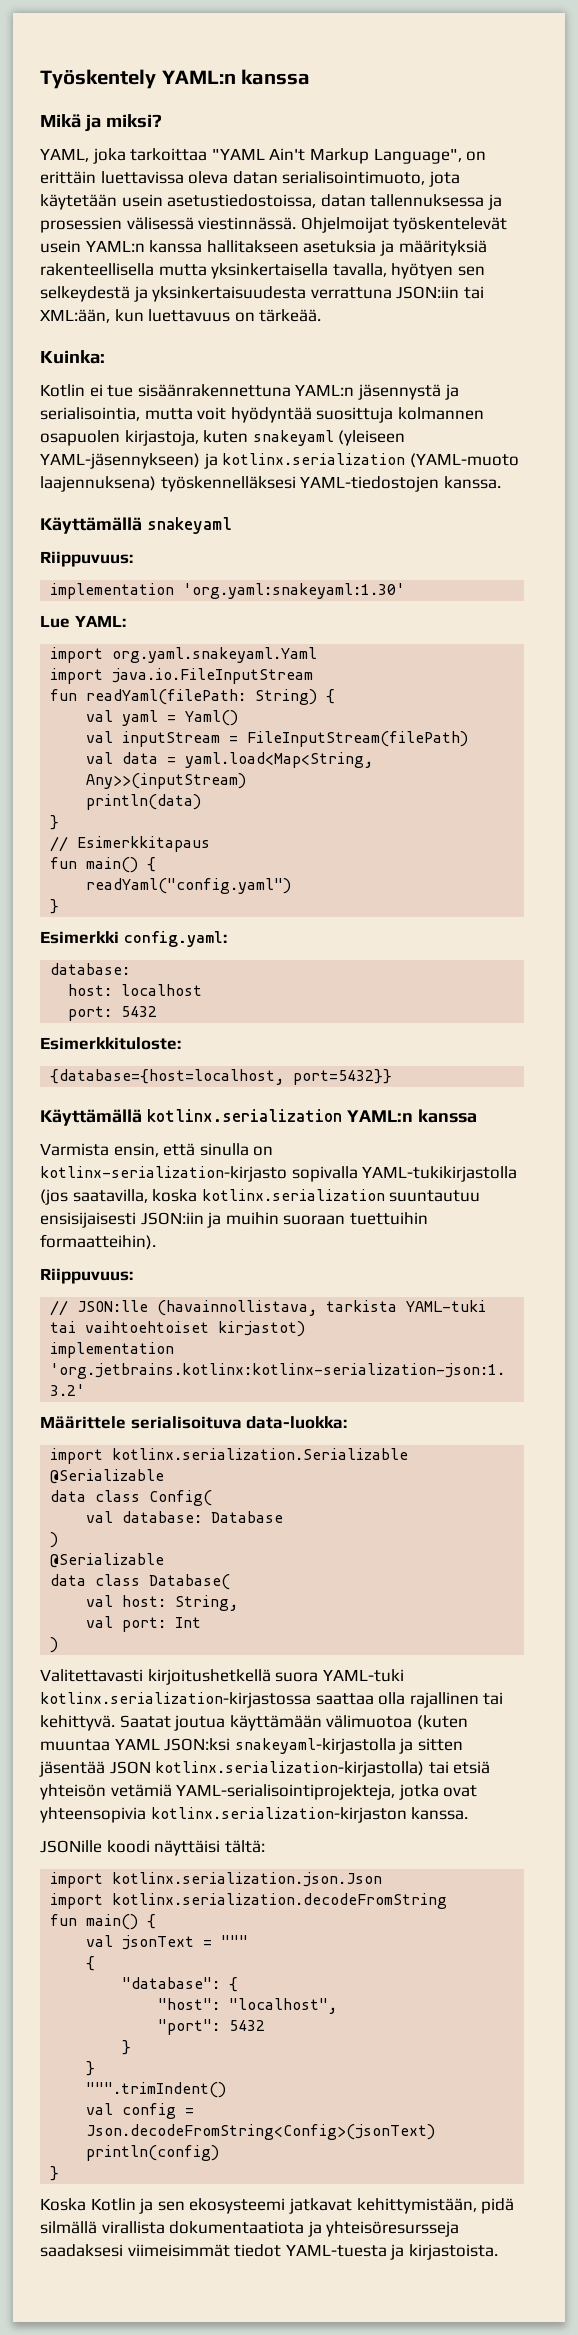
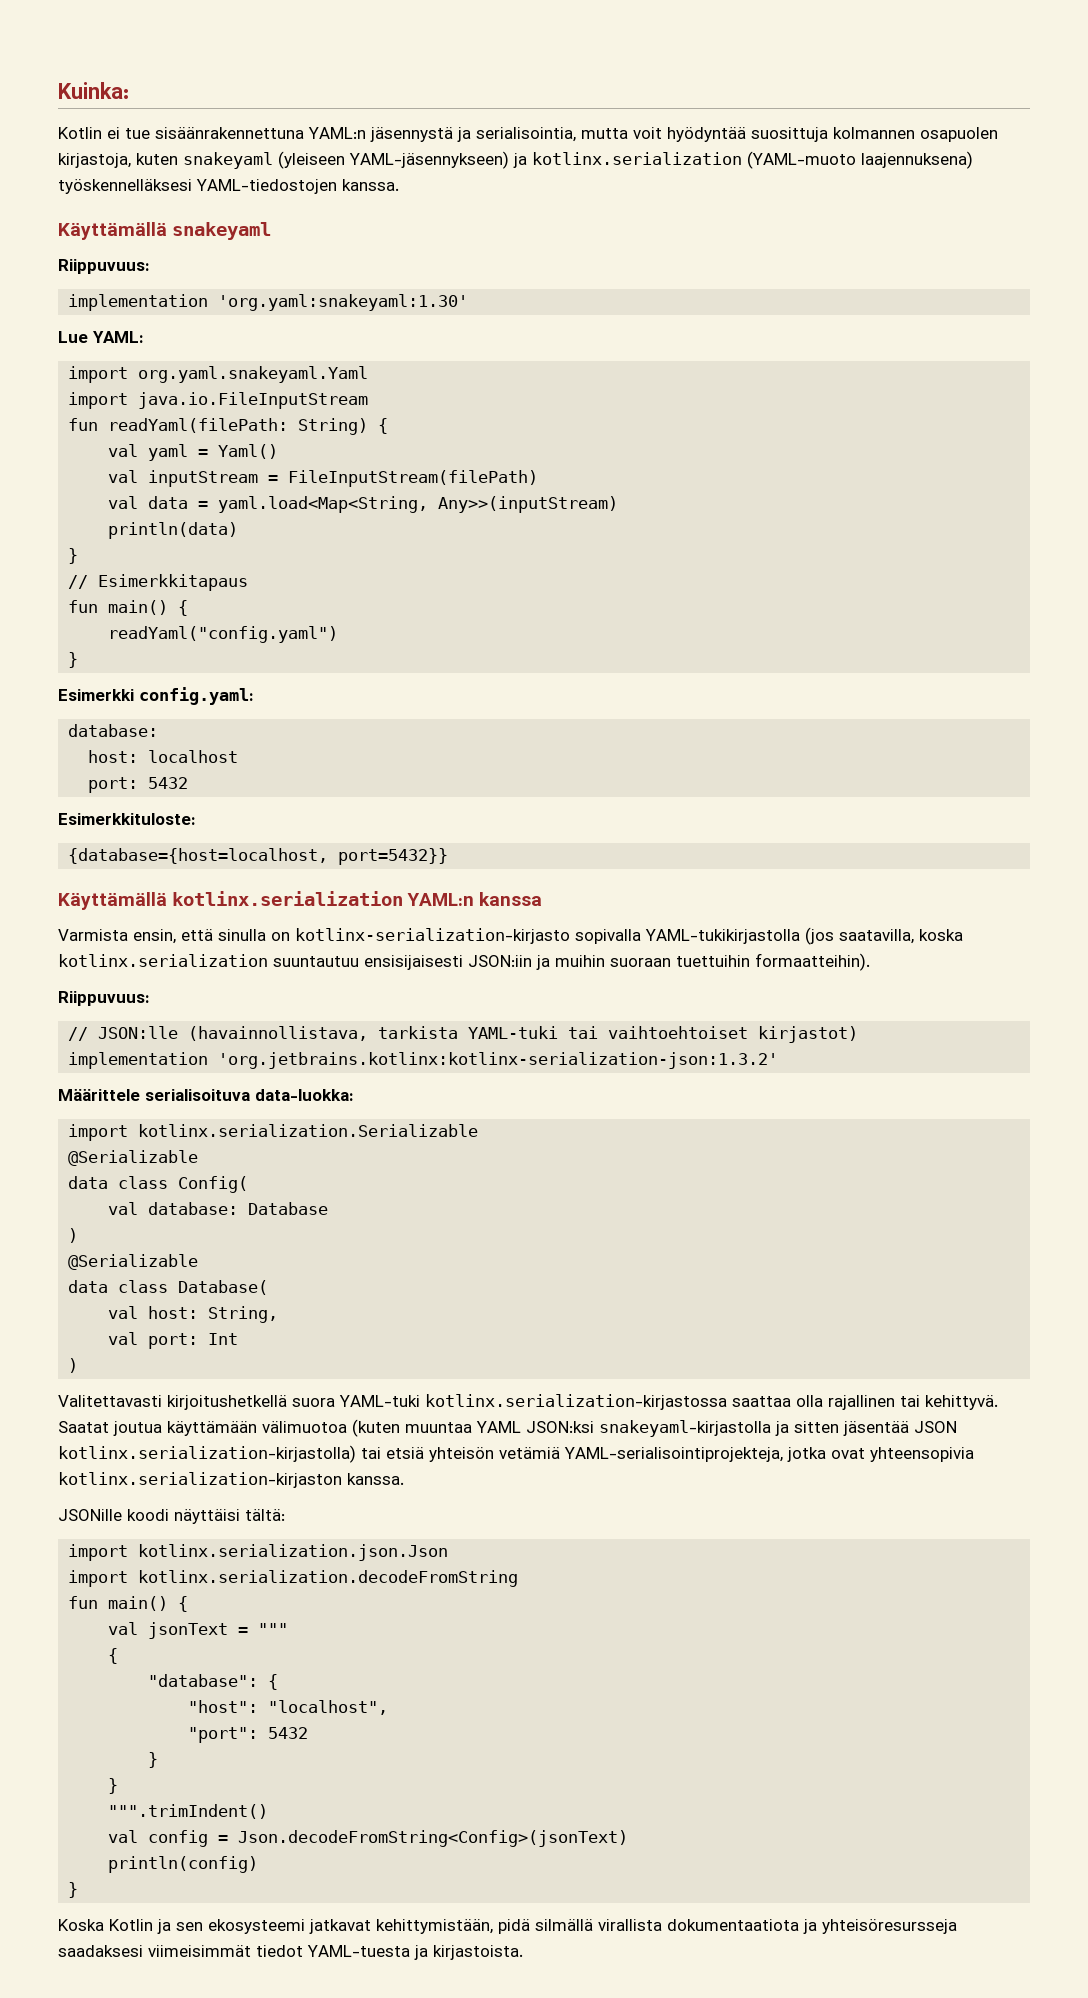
[40,69,311,89] [40,114,162,132] [40,148,487,164] [40,171,460,187] [40,194,502,210] [40,217,508,233] [40,240,487,256] [40,263,485,279] [40,286,484,302] [40,309,322,323] Työskentely YAML:n kanssa // Mikä ja miksi? // YAML, joka tarkoittaa "YAML Ain't Markup Language", on erittäin luettavissa oleva datan serialisointimuoto, jota käytetään usein asetustiedostoissa, datan tallennuksessa ja prosessien välisessä viestinnässä. Ohjelmoijat työskentelevät usein YAML:n kanssa hallitakseen asetuksia ja määrityksiä rakenteellisella mutta yksinkertaisella tavalla, hyötyen sen selkeydestä ja yksinkertaisuudesta verrattuna JSON:iin tai XML:ään, kun luettavuus on tärkeää. // -> (58, 90) none

